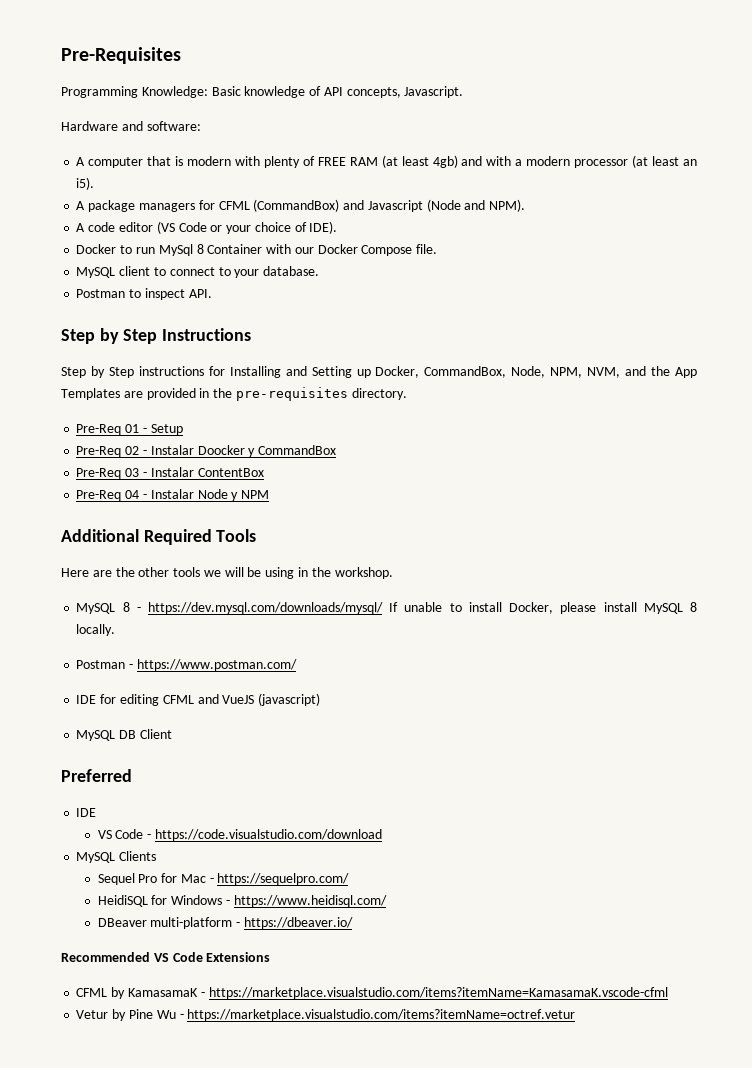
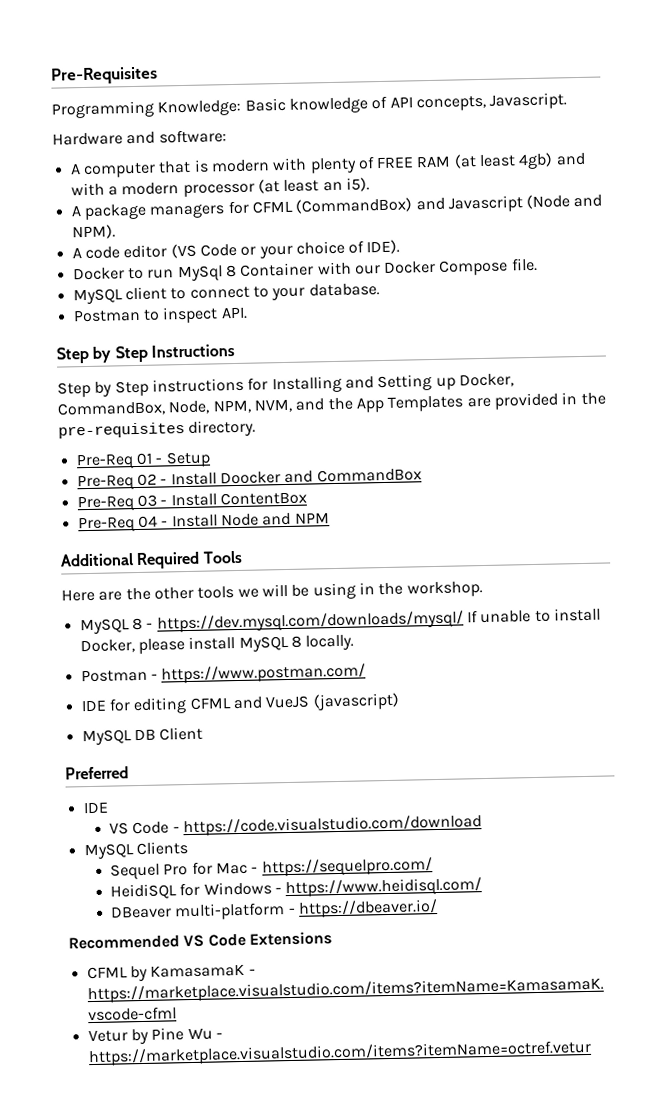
[150,445,256,457] Instalar Doocker y -> [170,470,314,486] Install Doocker and
[150,467,194,477] Instalar -> [170,493,217,507] Install
[150,489,239,501] Instalar Node y -> [171,512,292,528] Install Node and

